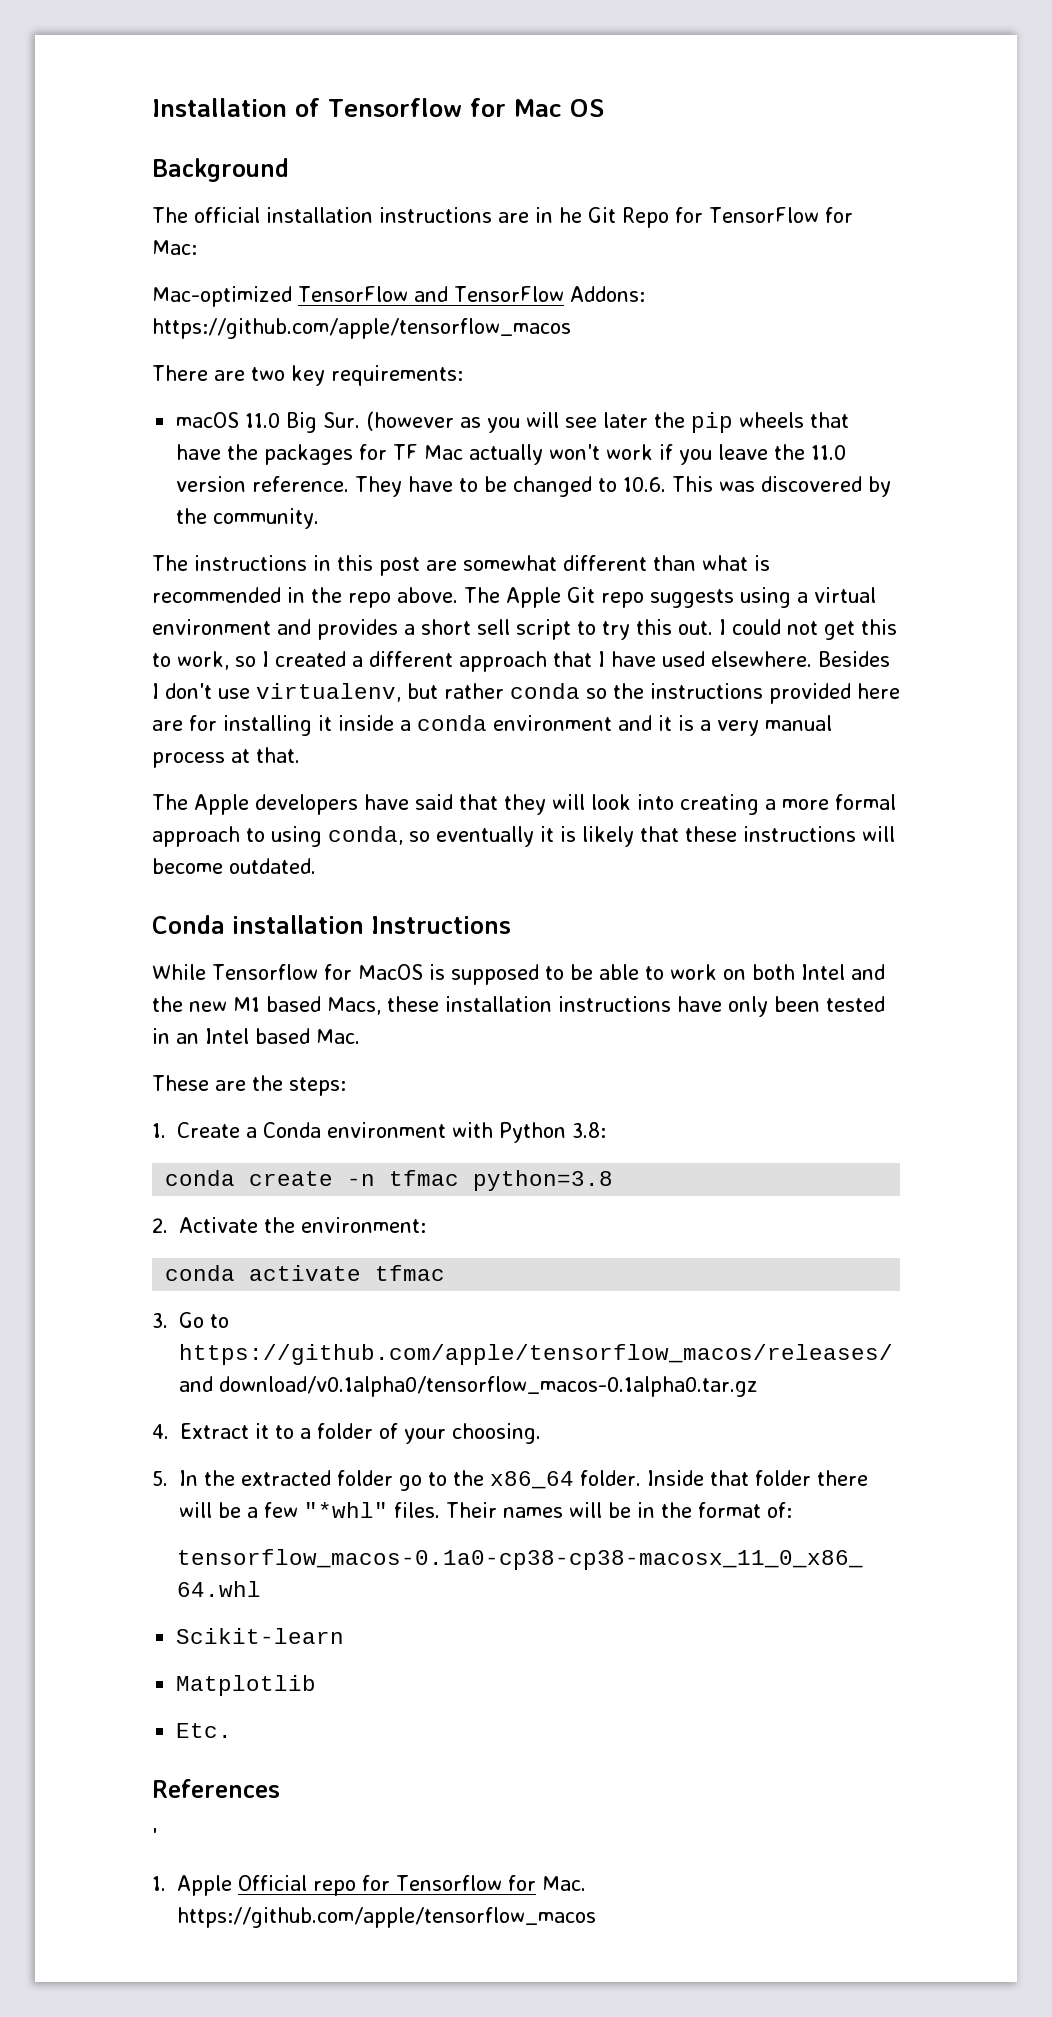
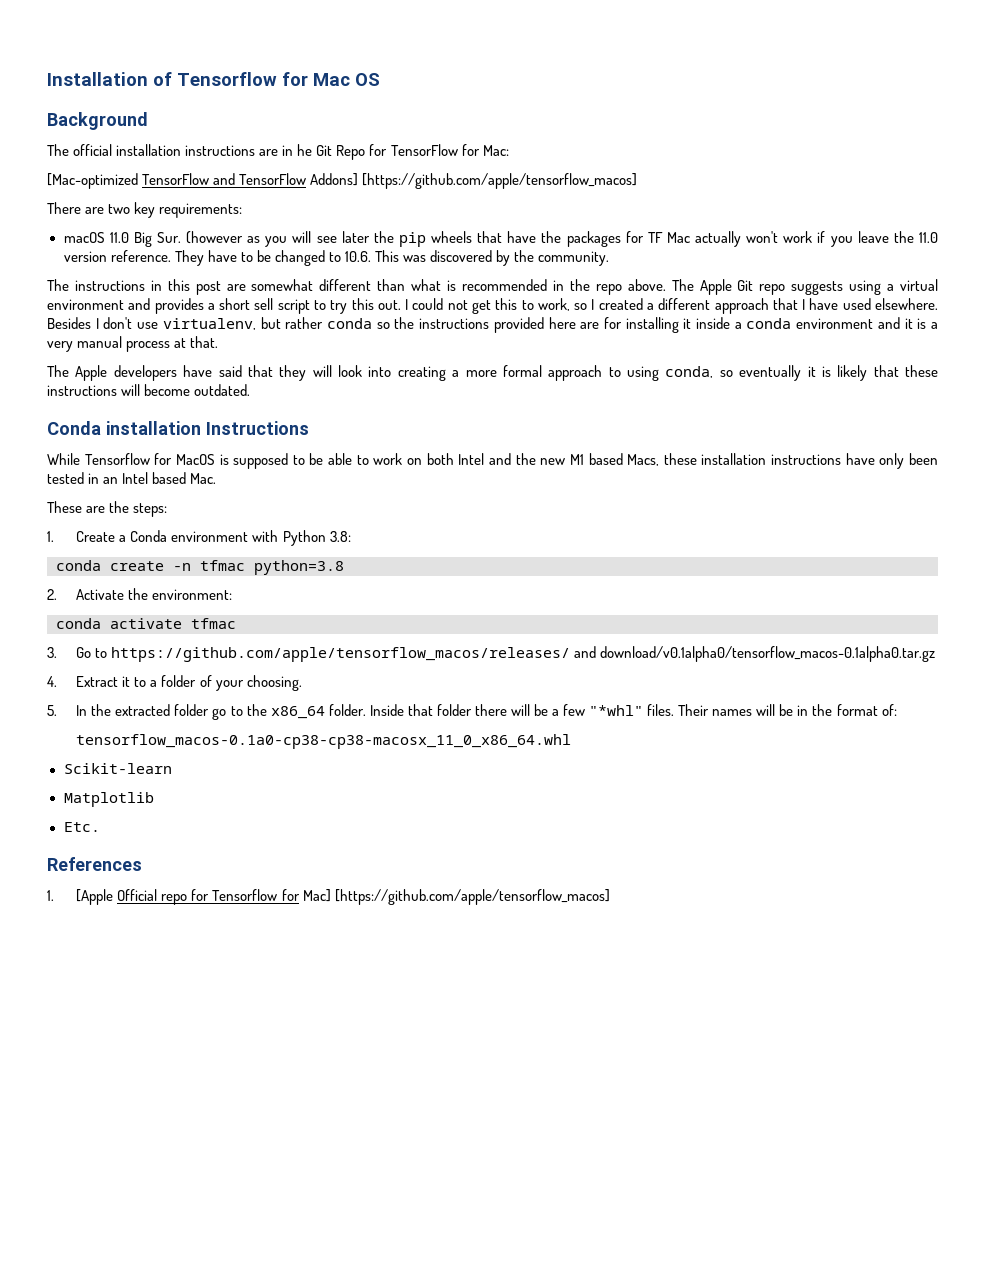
[152,286,292,307] Mac-optimized -> [47,173,138,189] [Mac-optimized
[569,286,645,302] [152,318,571,339] Addons: https://github.com/apple/tensorflow_macos -> [310,173,638,189] Addons] [https://github.com/apple/tensorflow_macos]
[152,1828,157,1844] [152,1875,233,1896] // ' // 1. Apple -> [47,889,114,905] // 1. [Apple
[542,1876,587,1891] [177,1907,597,1928] Mac. https://github.com/apple/tensorflow_macos -> [302,889,610,905] Mac] [https://github.com/apple/tensorflow_macos]

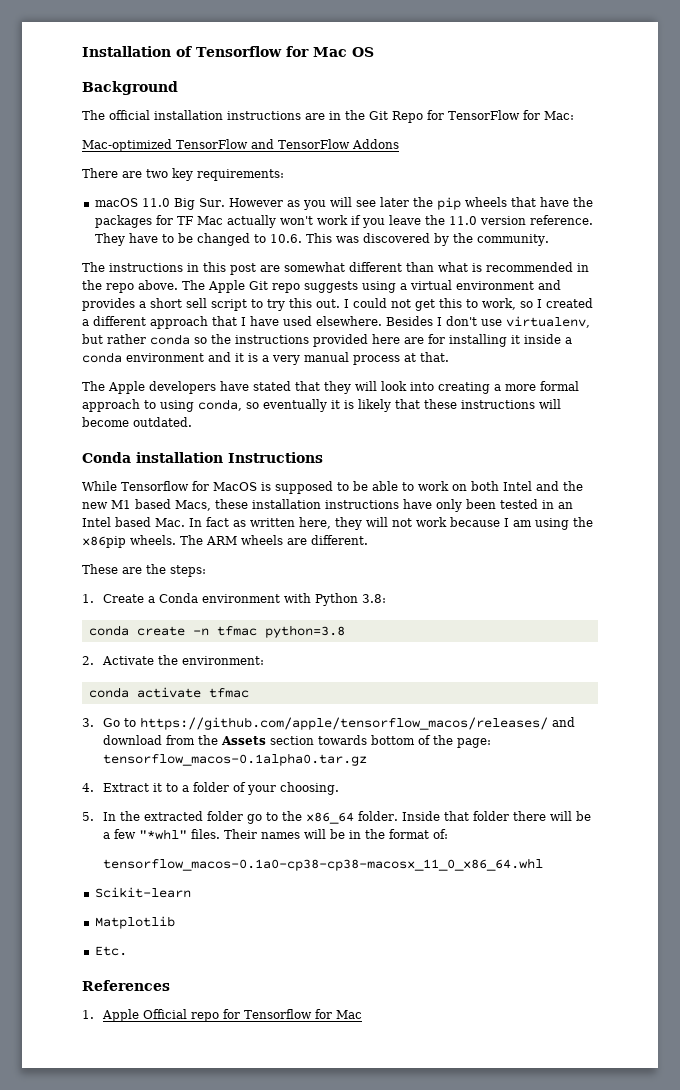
[297,144,313,156] he -> [345,110,365,120] the
[47,173,138,189] [Mac-optimized -> [82,139,172,152] Mac-optimized
[310,173,638,189] Addons] [https://github.com/apple/tensorflow_macos] -> [352,139,399,149] Addons
[186,231,244,244] (however -> [228,198,283,207] However
[218,365,242,377] said -> [253,381,291,391] stated
(217, 478) none -> [189,517,593,530] [82,535,368,548] In fact as written here, they will not work because I am using the x86pip wheels. The ARM wheels are different.
[600,646,936,662] download/v0.1alpha0/tensorflow_macos-0.1alpha0.tar.gz -> [102,735,491,748] [102,753,367,766] download from the Assets section towards bottom of the page: tensorflow_macos-0.1alpha0.tar.gz
[76,889,114,905] [Apple -> [101,1009,139,1022] Apple
[302,889,610,905] Mac] [https://github.com/apple/tensorflow_macos] -> [335,1010,362,1019] Mac

